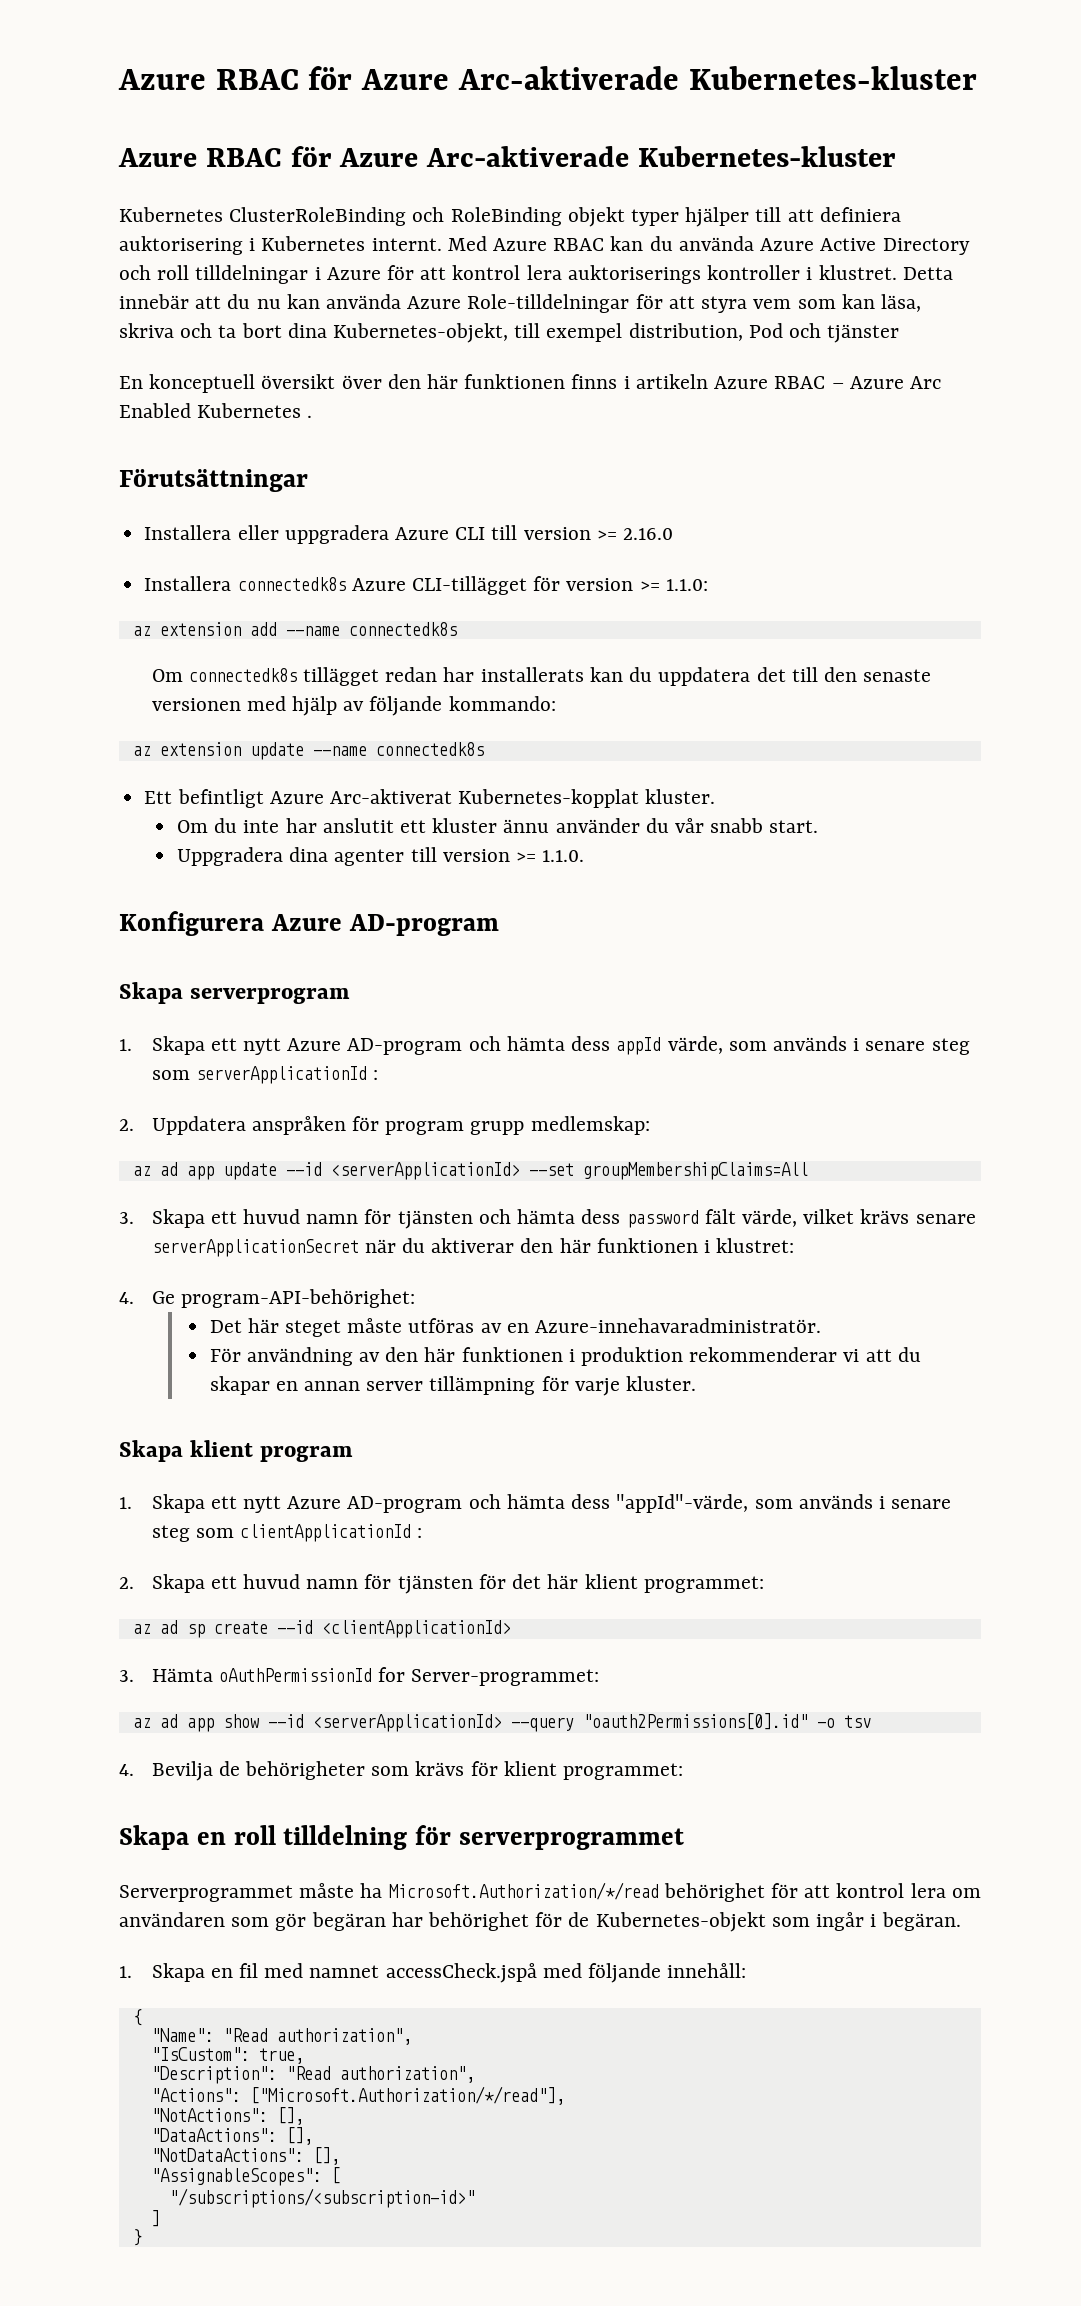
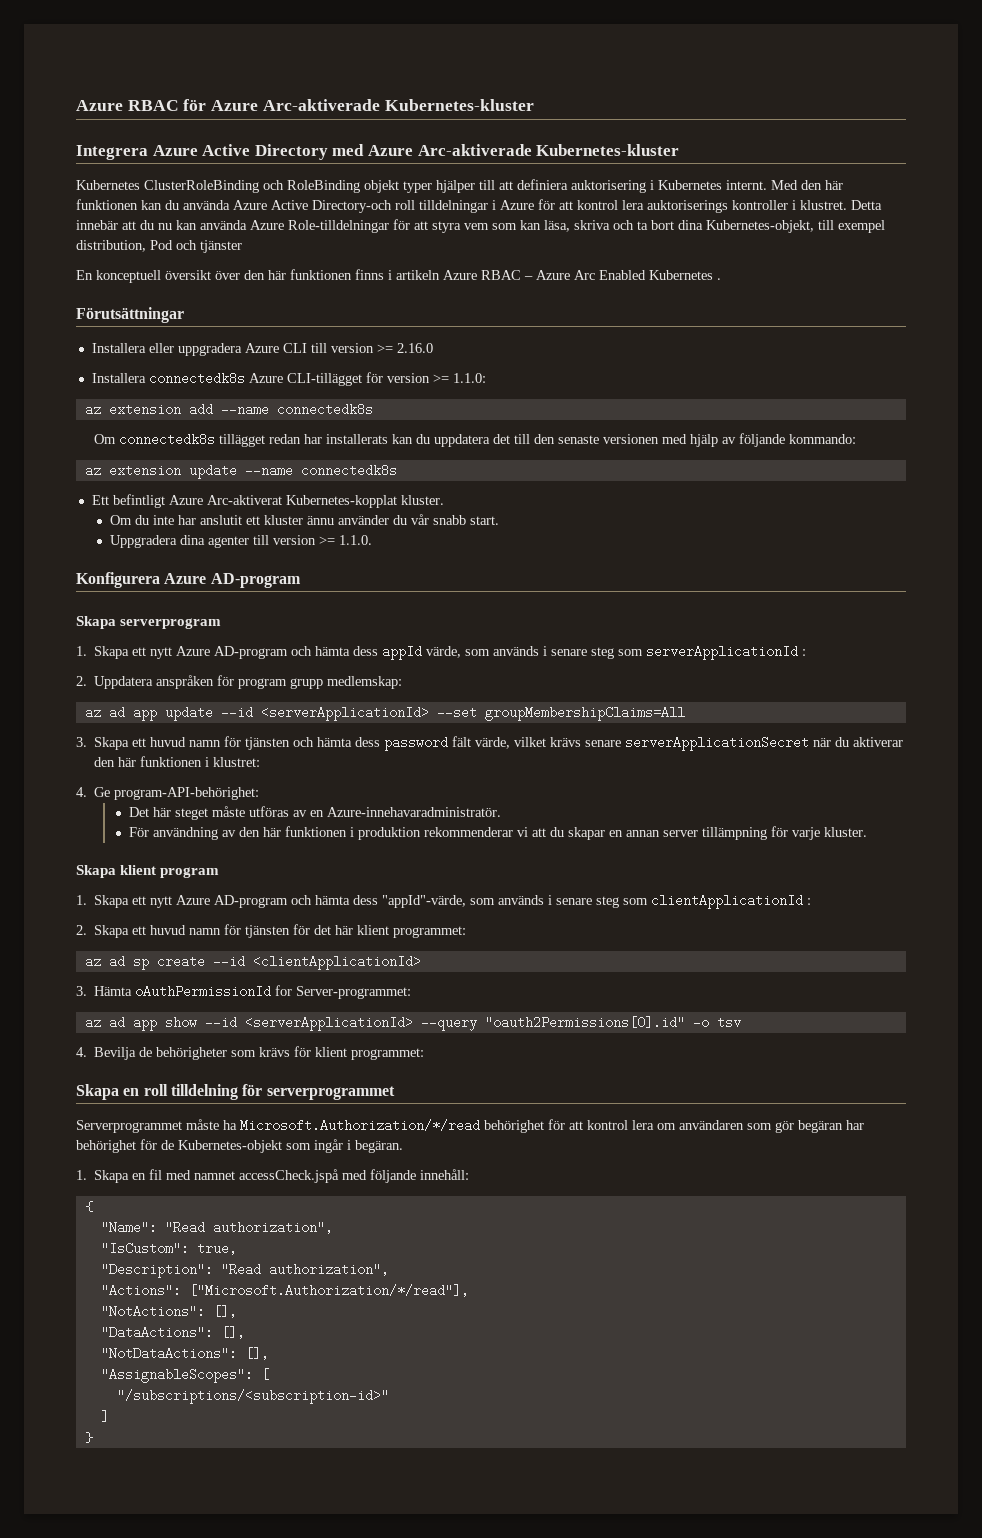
[118,66,977,90] [118,146,332,167] Azure RBAC för Azure Arc-aktiverade Kubernetes-kluster // Azure RBAC för -> [76,99,534,111] [76,144,365,160] Azure RBAC för Azure Arc-aktiverade Kubernetes-kluster // Integrera Azure Active Directory med
[493,238,605,251] Azure RBAC -> [801,180,843,190] [76,199,138,210] den här funktionen
[882,238,970,255] [119,265,151,280] Directory och -> [312,200,392,213] Directory-och

